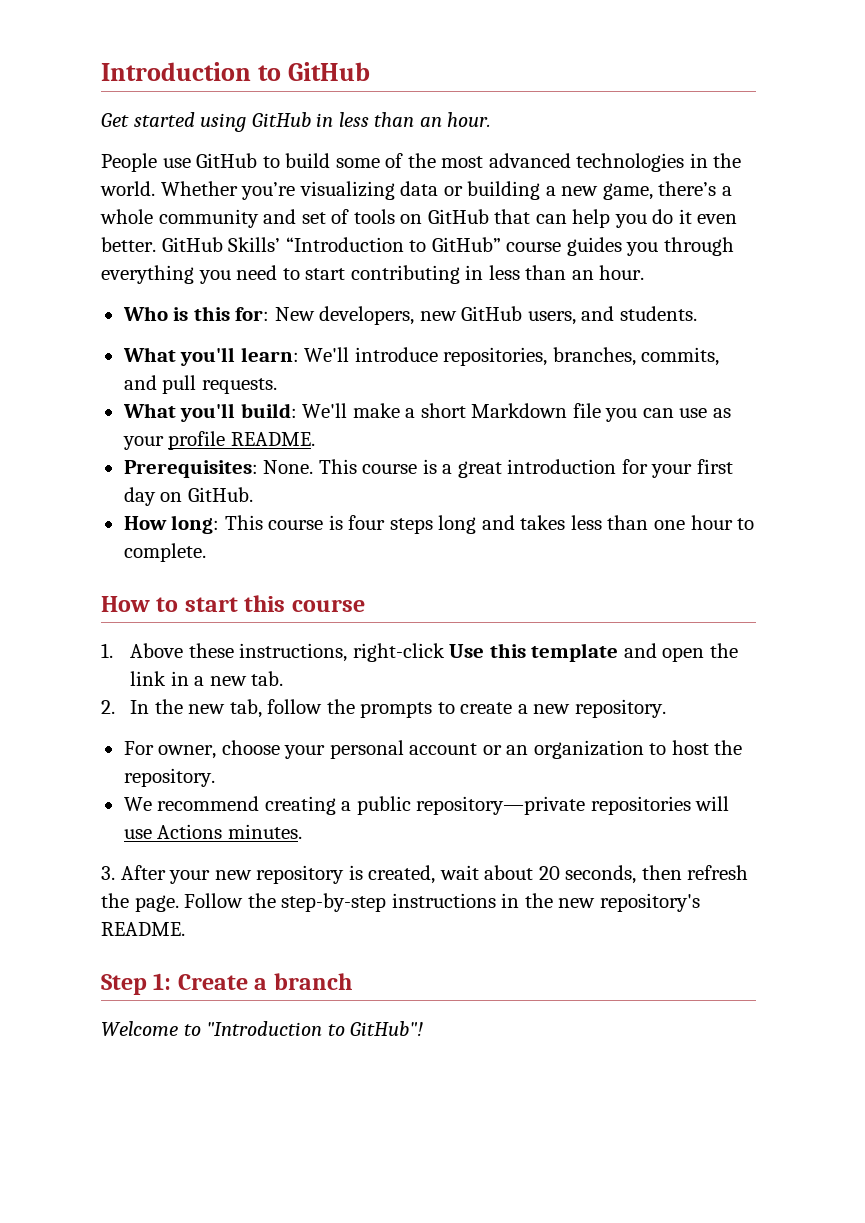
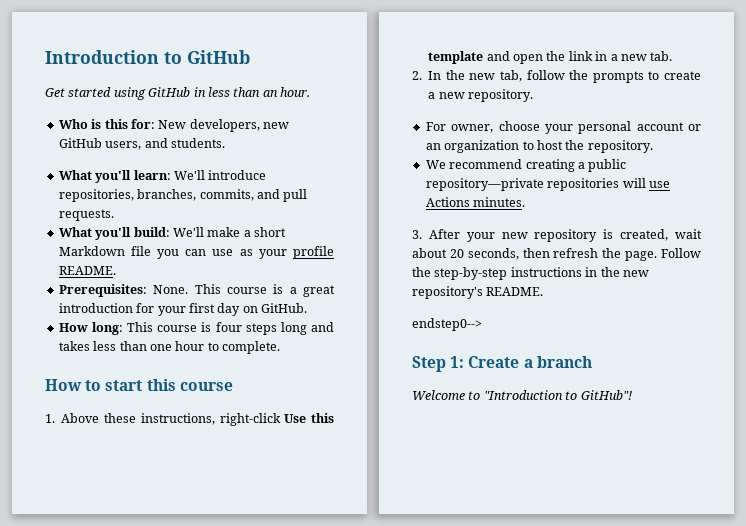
[101,153,742,172] [100,181,732,200] [100,209,738,228] [101,237,734,256] [101,265,645,284] // People use GitHub to build some of the most advanced technologies in the world. Whether you’re visualizing data or building a new game, there’s a whole community and set of tools on GitHub that can help you do it even better. GitHub Skills’ “Introduction to GitHub” course guides you through everything you need to start contributing in less than an hour. -> (310, 92) none
(185, 929) none -> [412,318,482,331] // endstep0-->

